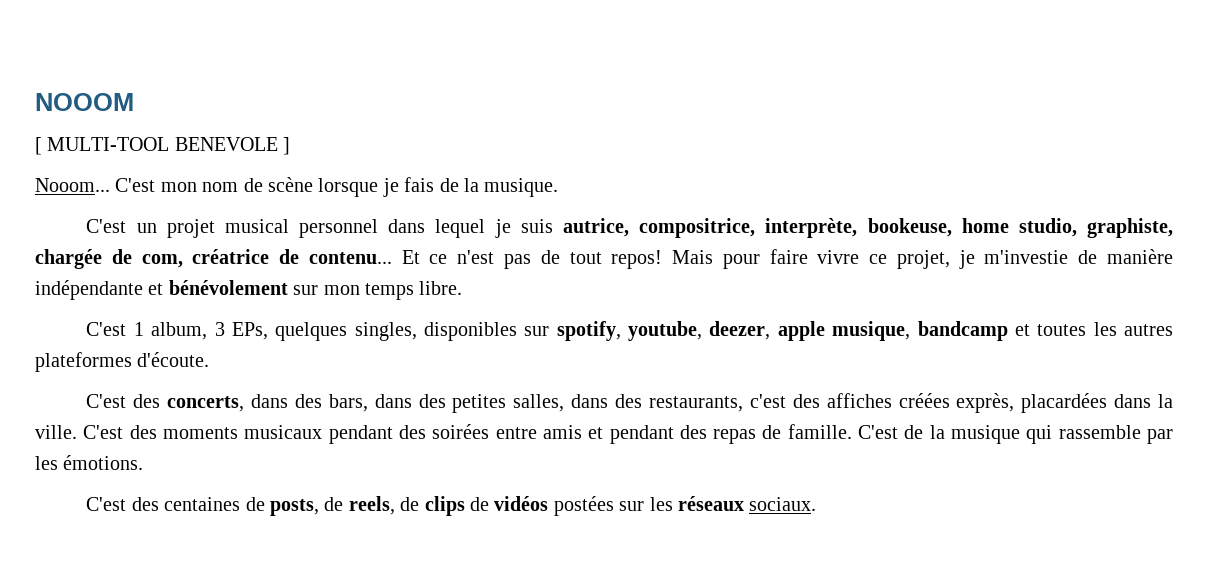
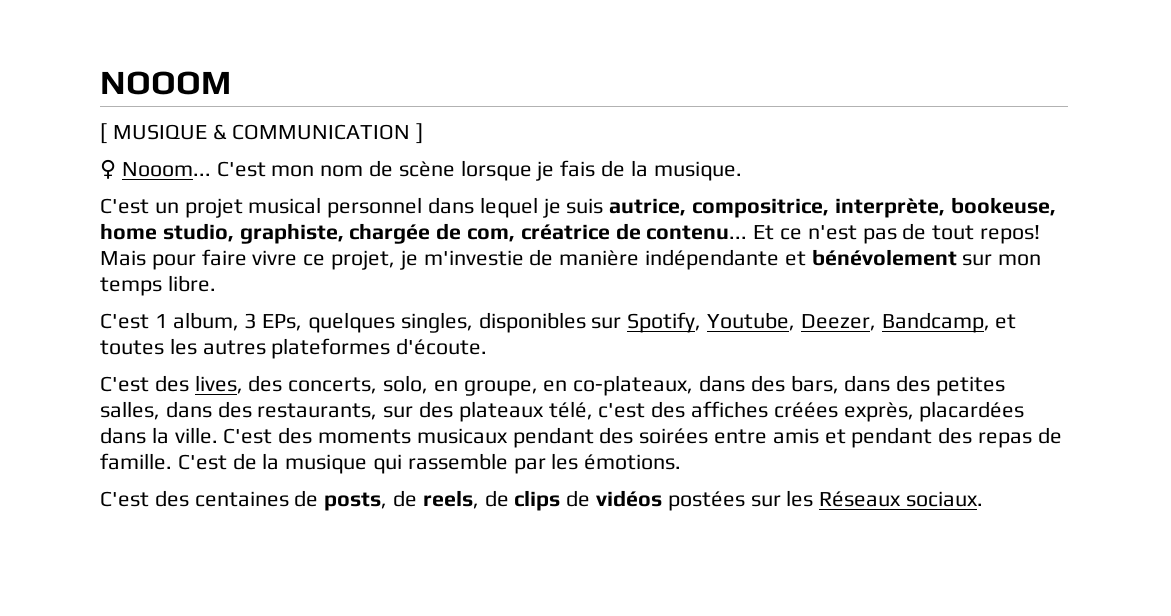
[47,137,278,151] MULTI-TOOL BENEVOLE -> [112,124,411,140] MUSIQUE & COMMUNICATION
(291, 146) none -> [100,159,116,179] ♀
[556,321,1008,341] spotify, youtube, deezer, apple musique, bandcamp -> [627,312,990,333] Spotify, Youtube, Deezer, Bandcamp,
[167,396,245,412] concerts, -> [194,375,694,396] lives, des concerts, solo, en groupe, en co-plateaux,
(743, 404) none -> [383,401,593,422] sur des plateaux télé,
[678,496,745,511] réseaux -> [819,491,902,507] Réseaux

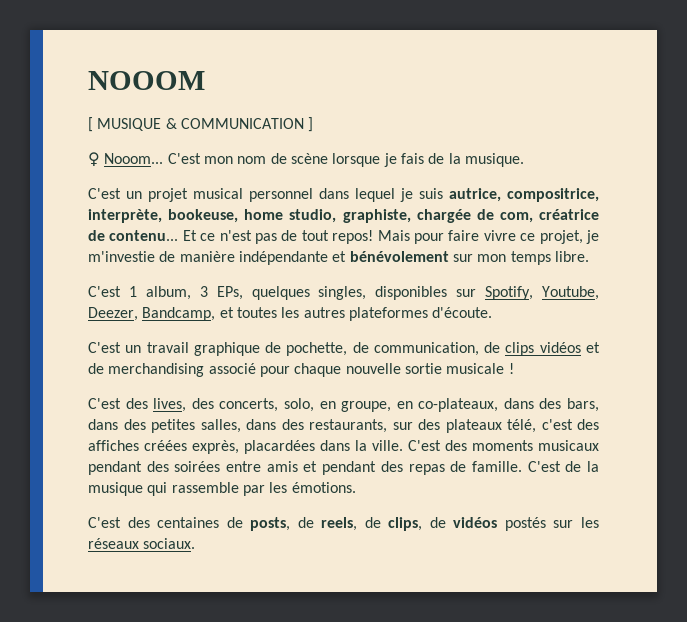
(488, 346) none -> [88,342,600,356] [88,363,514,377] // C'est un travail graphique de pochette, de communication, de clips vidéos et de merchandising associé pour chaque nouvelle sortie musicale !
[514,490,561,511] clips -> [388,517,423,531] clips,
[667,491,745,511] postées -> [504,517,546,531] postés
[819,491,902,507] Réseaux -> [88,538,139,549] réseaux

